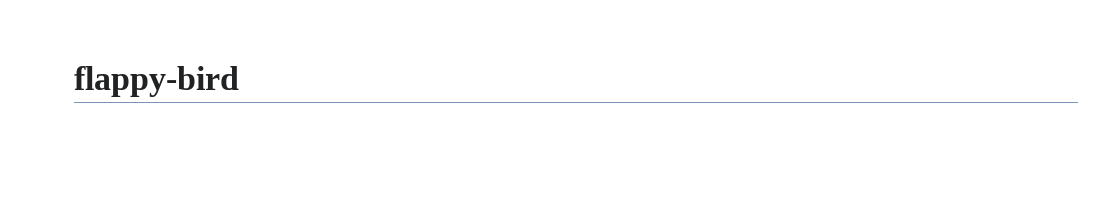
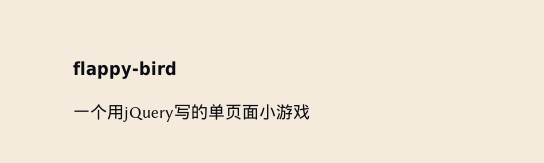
(239, 81) none -> [73,104,310,122] // 一个用jQuery写的单页面小游戏

